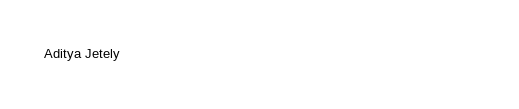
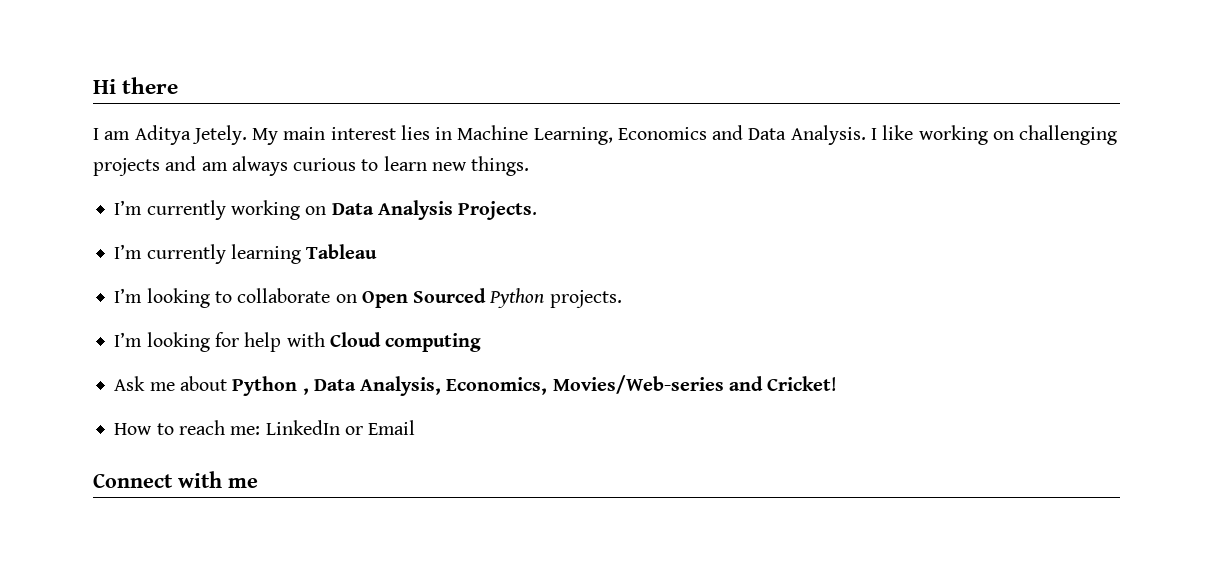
[44,49,120,61] Aditya Jetely -> [93,77,179,94] [93,125,1118,145] [93,156,530,176] [114,200,538,220] [114,244,378,264] [114,288,622,308] [114,332,482,352] [114,375,838,396] [114,420,416,435] [93,471,258,488] Hi there // I am Aditya Jetely. My main interest lies in Machine Learning, Economics and Data Analysis. I like working on challenging projects and am always curious to learn new things. // I’m currently working on Data Analysis Projects. // I’m currently learning Tableau // I’m looking to collaborate on Open Sourced Python projects. // I’m looking for help with Cloud computing // Ask me about Python , Data Analysis, Economics, Movies/Web-series and Cricket! // How to reach me: LinkedIn or Email // Connect with me

